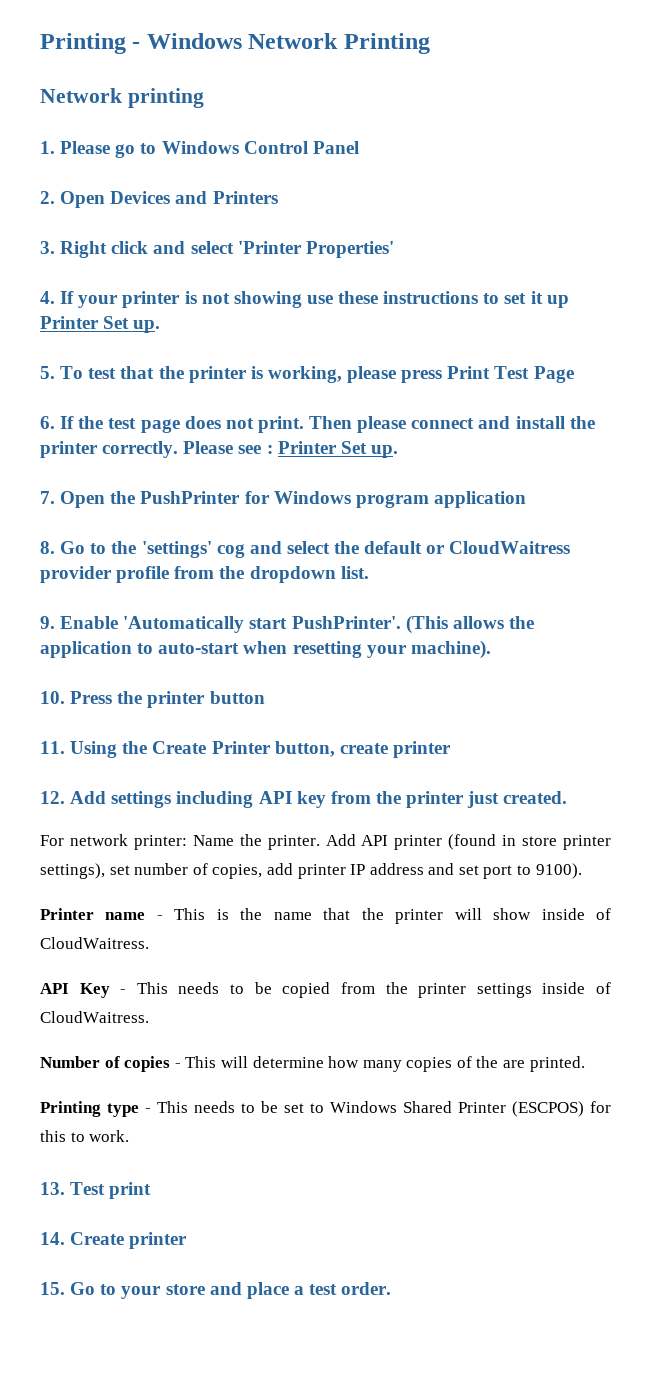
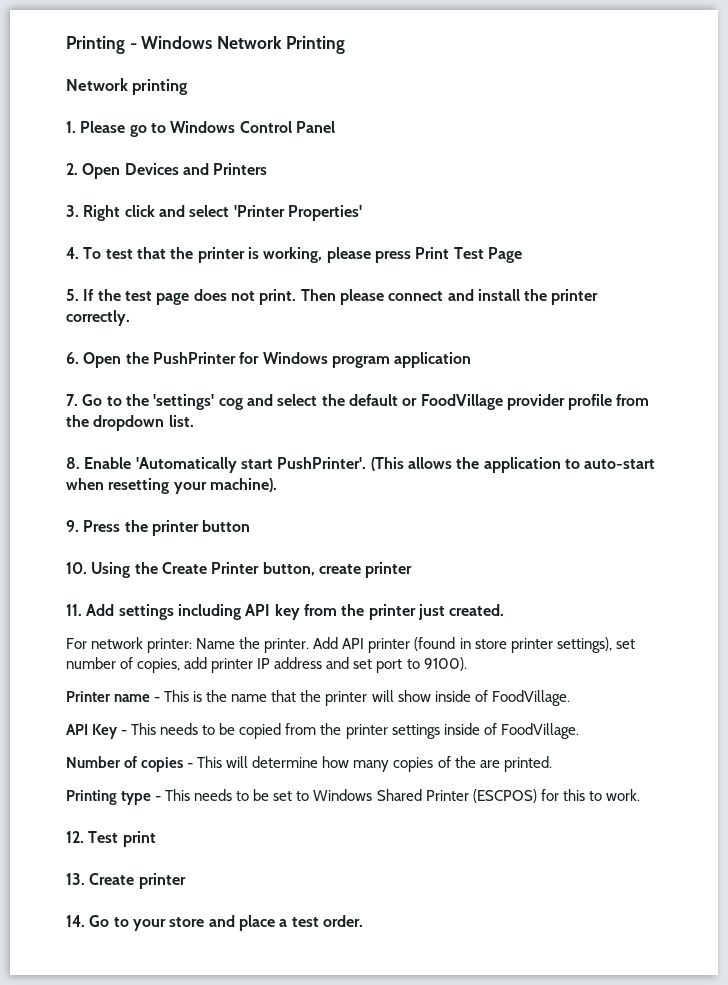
[60,291,569,308] [40,316,161,333] [40,366,55,379] If your printer is not showing use these instructions to set it up Printer Set up. // 5. -> (79, 253) none
[40,416,55,429] 6. -> [66,289,79,301] 5.
[183,441,398,458] [40,491,55,504] Please see : Printer Set up. // 7. -> [66,352,79,364] // 6.
[40,541,55,554] 8. -> [66,394,78,406] 7.
[449,541,571,554] CloudWaitress -> [420,394,503,410] FoodVillage
[40,616,55,629] 9. -> [66,457,80,469] 8.
[40,691,65,704] 10. -> [66,520,79,532] 9.
[40,741,65,754] 11. -> [66,562,87,574] 10.
[40,791,65,804] 12. -> [66,604,82,616] 11.
[40,937,149,949] CloudWaitress. -> [491,690,570,706] FoodVillage.
[40,1011,149,1023] CloudWaitress. -> [500,723,579,739] FoodVillage.
[40,1182,65,1195] 13. -> [66,831,84,843] 12.
[40,1232,65,1245] 14. -> [66,873,85,885] 13.
[40,1282,65,1295] 15. -> [66,915,85,927] 14.

